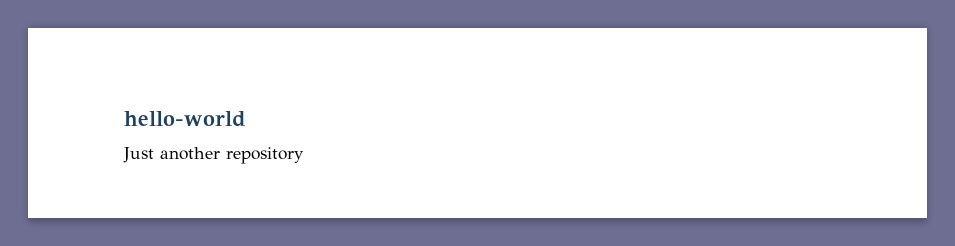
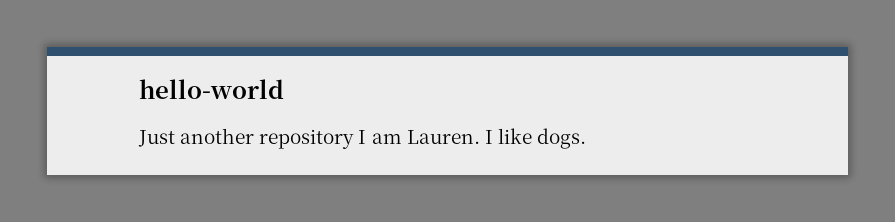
(304, 155) none -> [358,128,587,149] I am Lauren. I like dogs.

